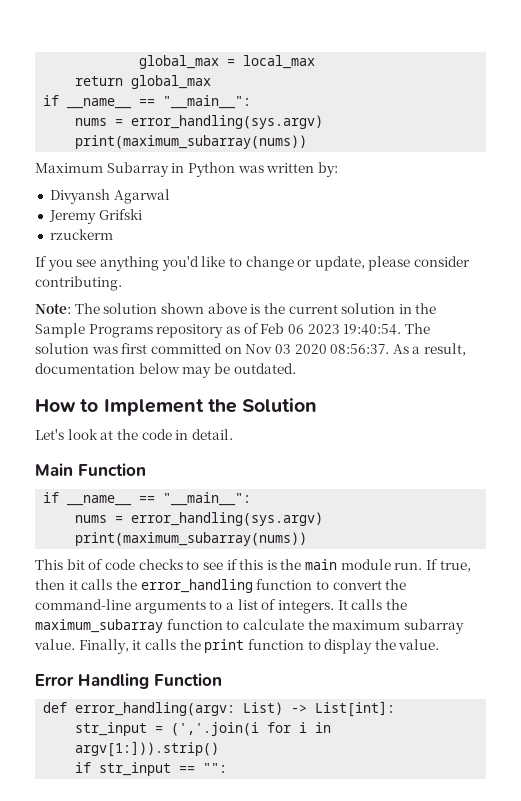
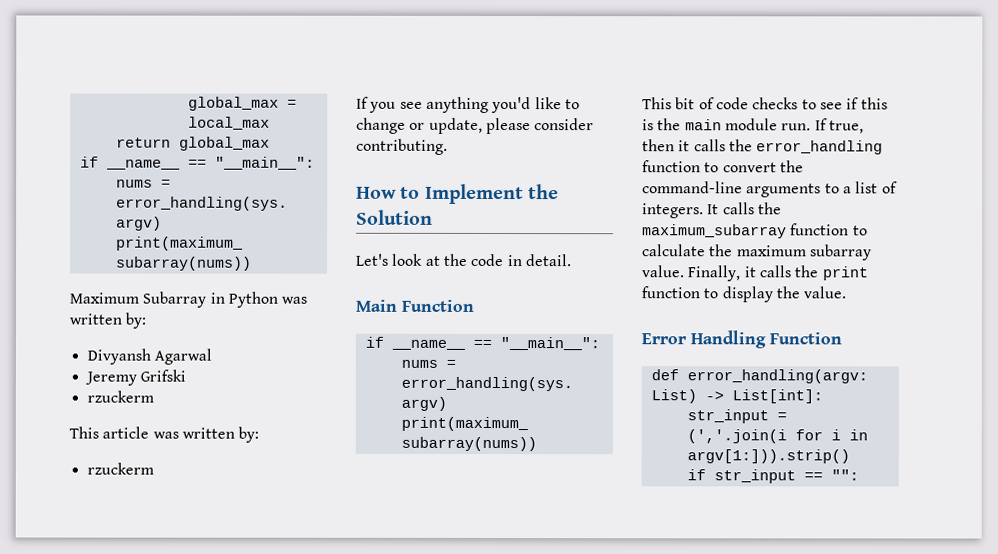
(113, 234) none -> [69,426,260,443] [86,462,154,475] // This article was written by: // rzuckerm
[35,303,437,314] [35,323,430,338] [35,343,467,356] [35,363,296,378] // Note: The solution shown above is the current solution in the Sample Programs repository as of Feb 06 2023 19:40:54. The solution was first committed on Nov 03 2020 08:56:37. As a result, documentation below may be outdated. -> (448, 146) none

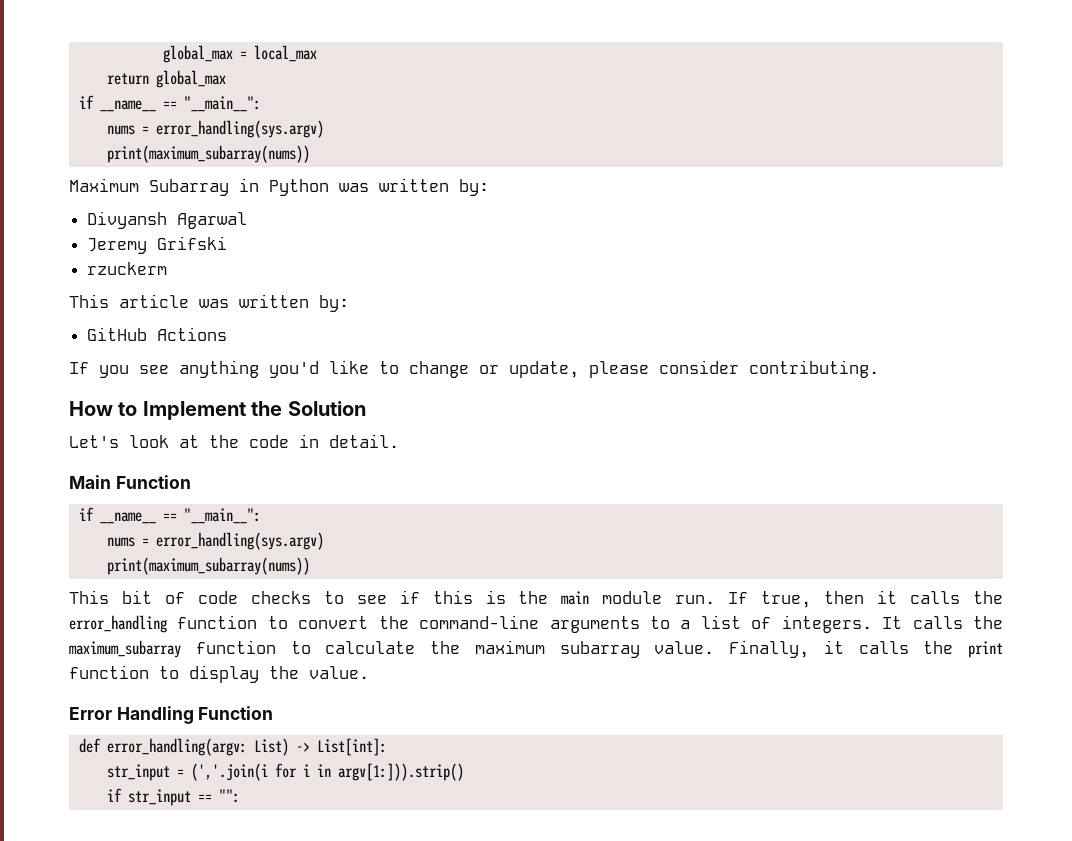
[86,462,154,475] rzuckerm -> [87,327,228,341] GitHub Actions

